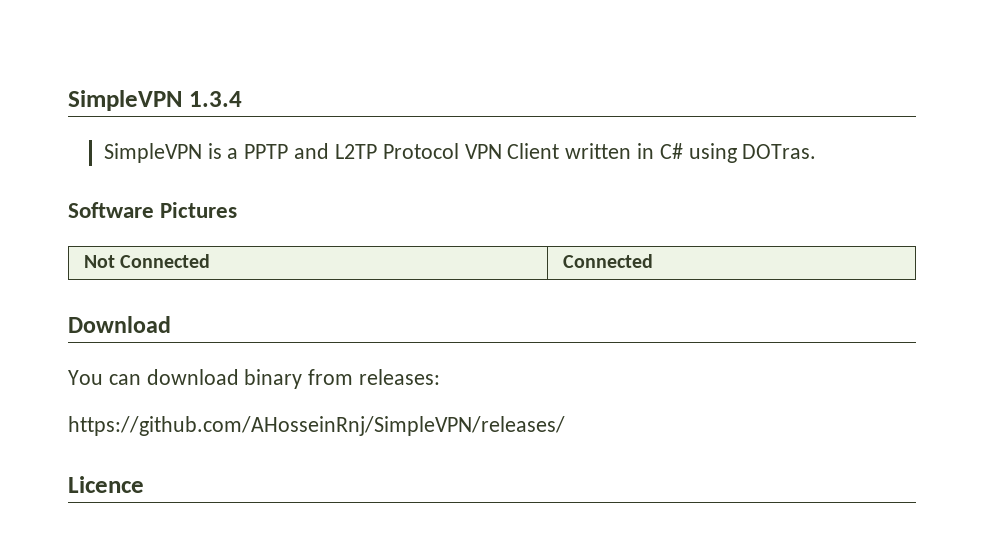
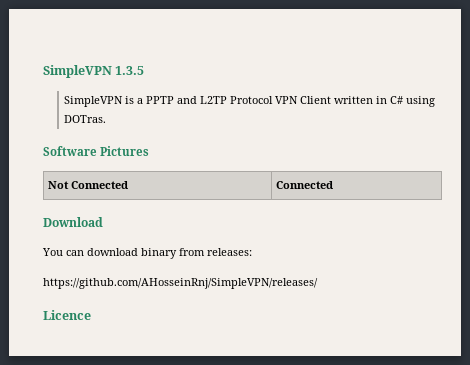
[68,90,242,111] SimpleVPN 1.3.4 -> [43,65,145,78] SimpleVPN 1.3.5

